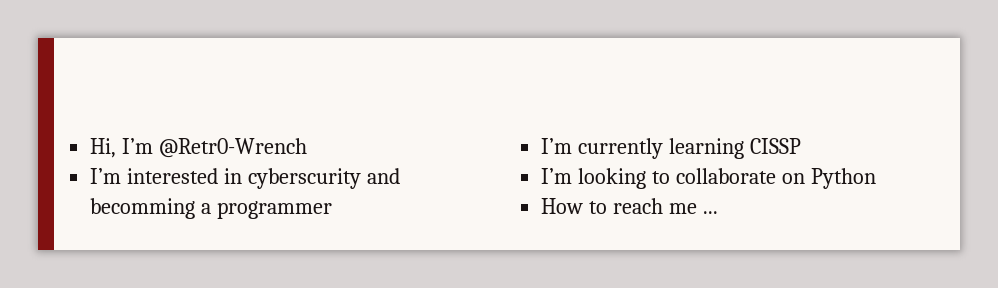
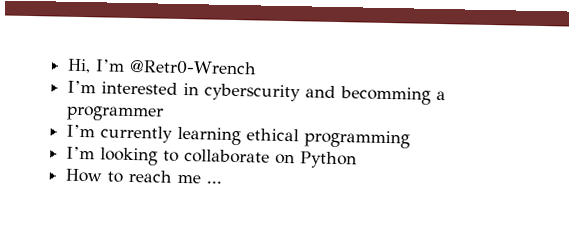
[750,138,802,154] CISSP -> [246,128,411,149] ethical programming

